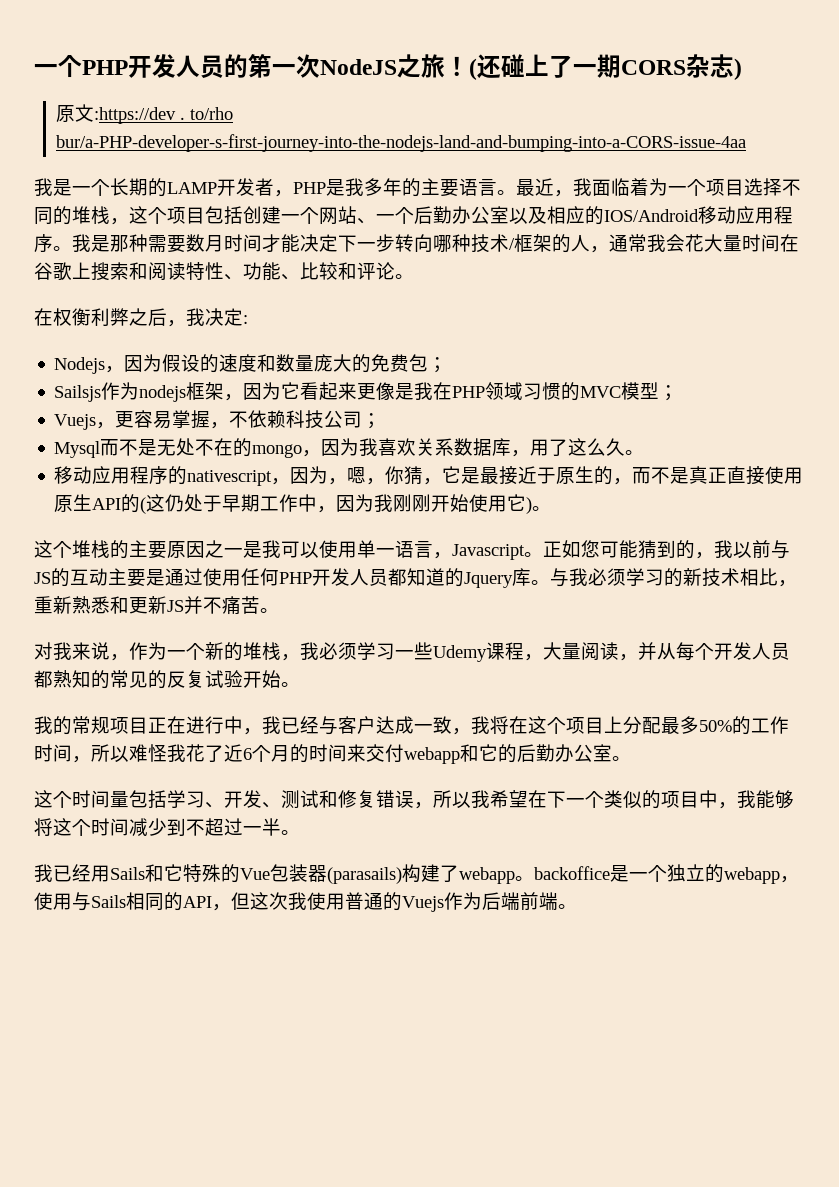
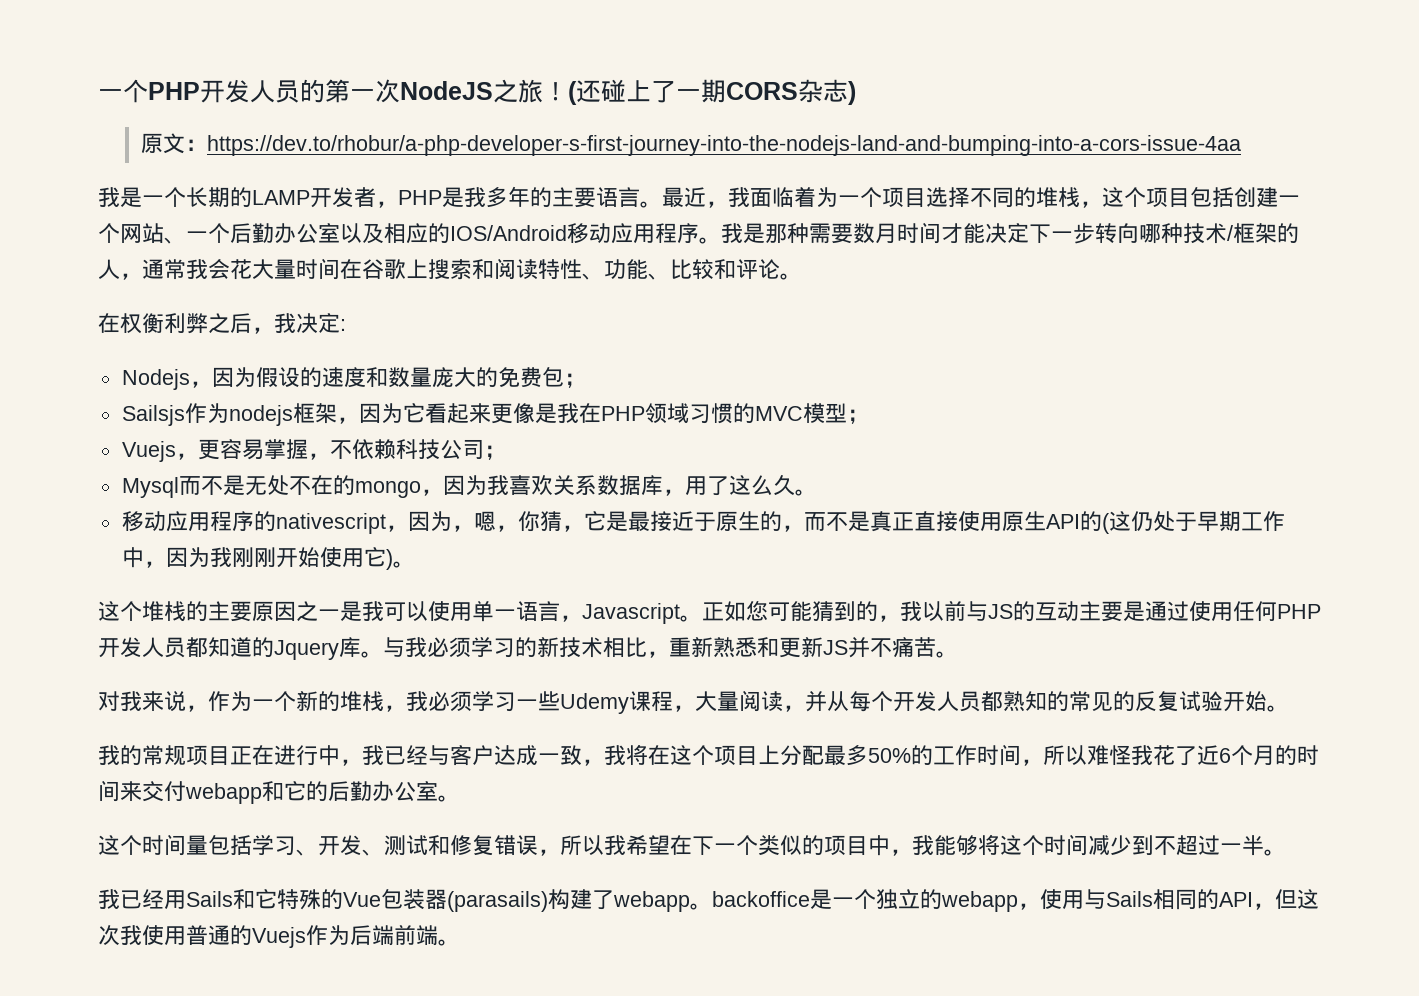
[94,107,234,124] [56,134,747,152] :https://dev . to/rho bur/a-PHP-developer-s-first-journey-into-the-nodejs-land-and-bumping-into-a-CORS-issue-4aa -> [184,135,1241,156] ：https://dev.to/rhobur/a-php-developer-s-first-journey-into-the-nodejs-land-and-bumping-into-a-cors-issue-4aa

